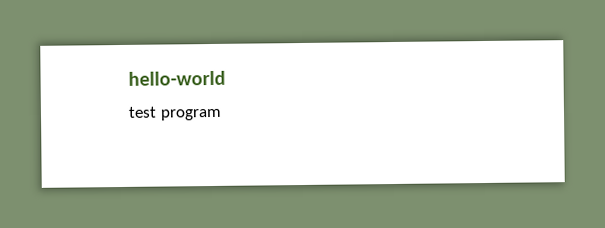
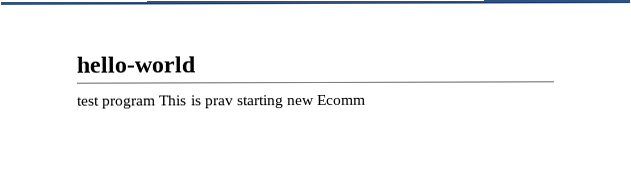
(222, 114) none -> [159,94,367,109] This is prav starting new Ecomm

